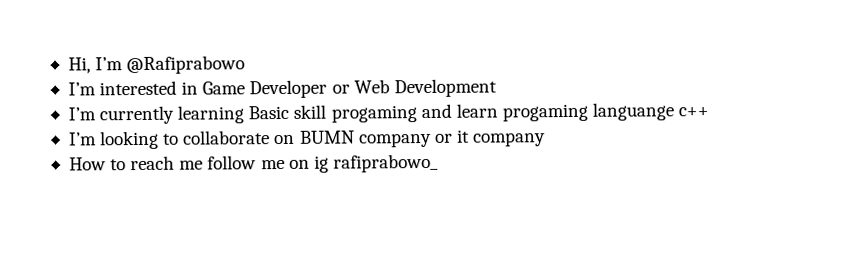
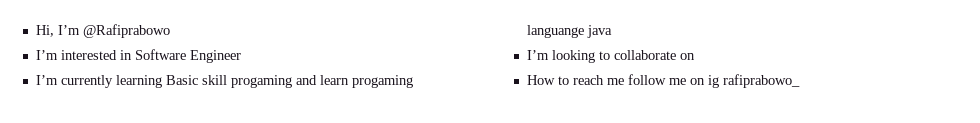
[202,78,497,99] Game Developer or Web Development -> [134,49,241,63] Software Engineer
[678,107,710,117] c++ -> [586,25,612,38] java
[299,129,547,148] BUMN company or it company -> (695, 56) none

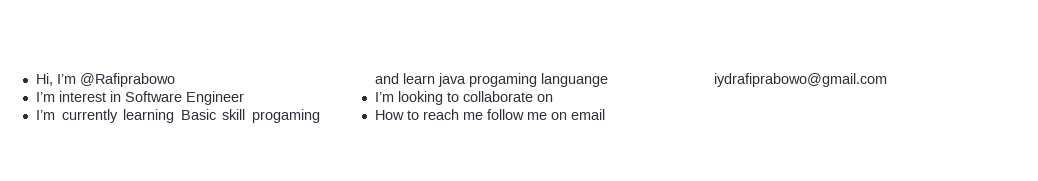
[60,50,117,60] interested -> [58,91,106,102] interest
(349, 80) none -> [437,73,466,87] java
[586,25,612,38] java -> (608, 80) none
[707,74,800,88] ig rafiprabowo_ -> [570,109,605,120] [713,73,887,87] email iydrafiprabowo@gmail.com

